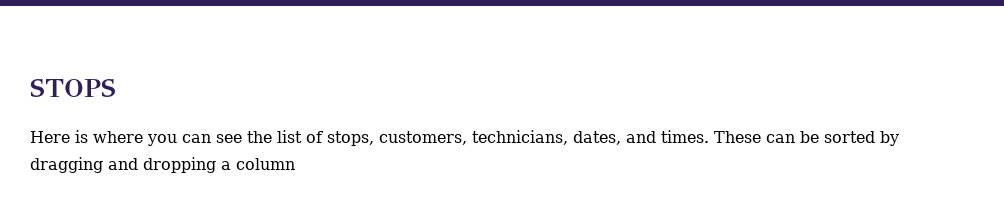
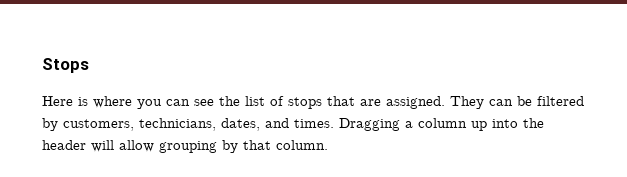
[30,78,116,97] STOPS -> [42,58,89,73] Stops
[327,131,374,146] stops, -> [288,96,584,109] [42,118,58,131] stops that are assigned. They can be filtered by
[714,131,899,146] [30,157,295,173] These can be sorted by dragging and dropping a column -> [339,118,544,131] [42,140,328,153] Dragging a column up into the header will allow grouping by that column.

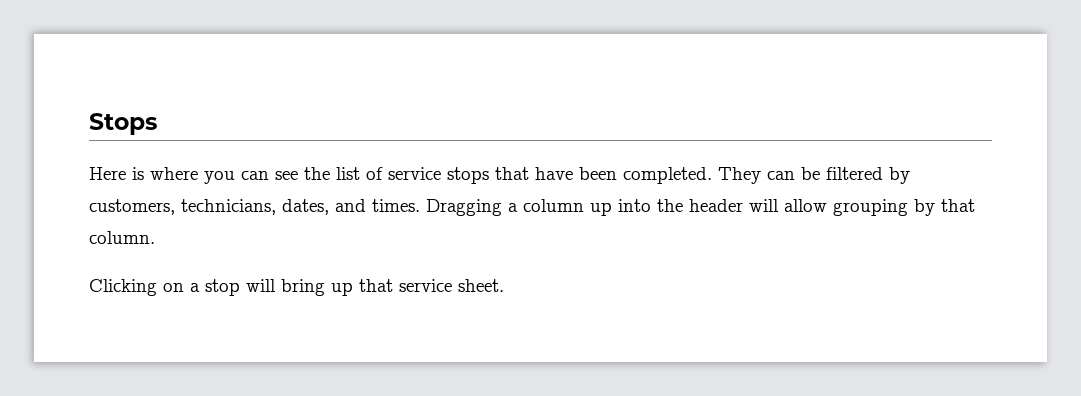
(284, 101) none -> [388,167,441,180] service
[360,96,445,109] are assigned. -> [535,167,712,184] have been completed.
(328, 145) none -> [89,279,504,296] // Clicking on a stop will bring up that service sheet.

